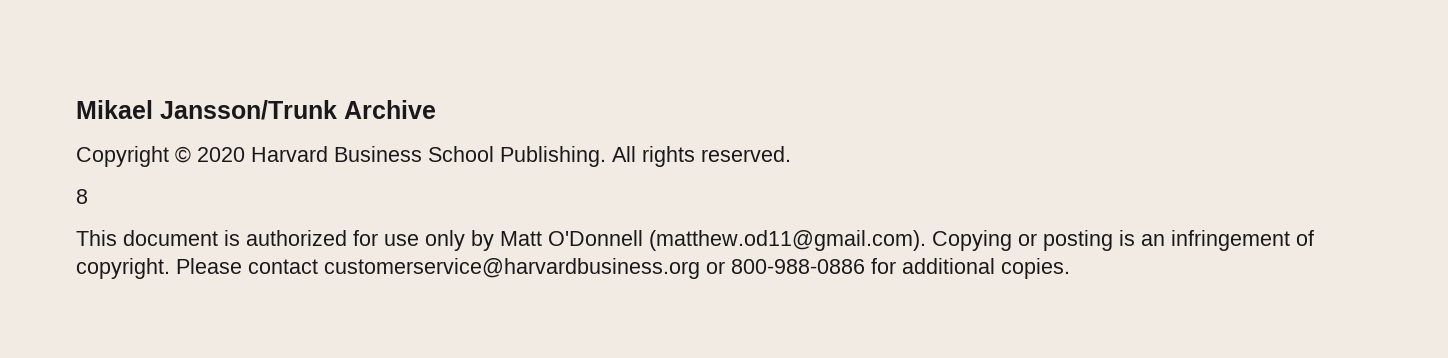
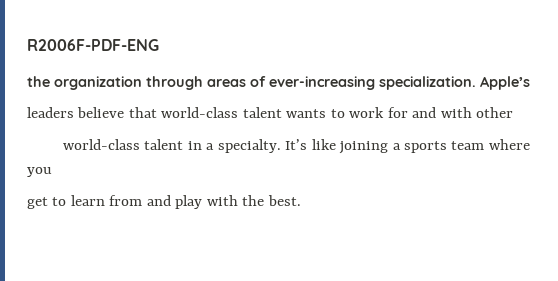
[76,100,436,120] [76,146,791,167] [76,189,88,204] [76,230,1314,251] [76,258,1070,279] Mikael Jansson/Trunk Archive // Copyright © 2020 Harvard Business School Publishing. All rights reserved. // 8 // This document is authorized for use only by Matt O'Donnell (matthew.od11@gmail.com). Copying or posting is an infringement of copyright. Please contact customerservice@harvardbusiness.org or 800-988-0886 for additional copies. -> [27,39,159,51] [27,76,530,90] [27,107,514,118] [62,139,530,154] [27,167,52,177] [27,195,301,209] R2006F-PDF-ENG // the organization through areas of ever-increasing specialization. Apple’s // leaders believe that world-class talent wants to work for and with other // world-class talent in a specialty. It’s like joining a sports team where you // get to learn from and play with the best.

